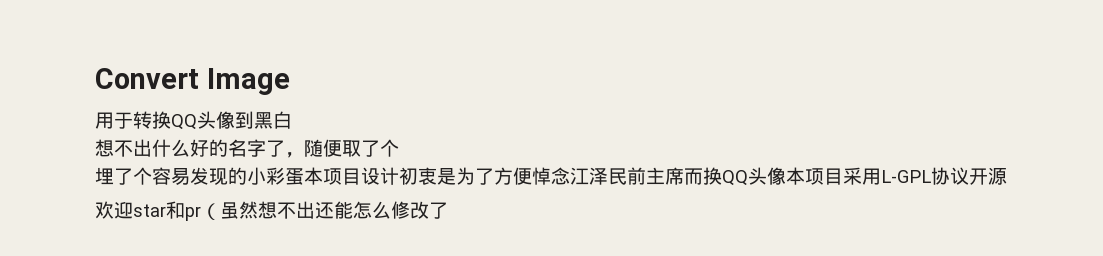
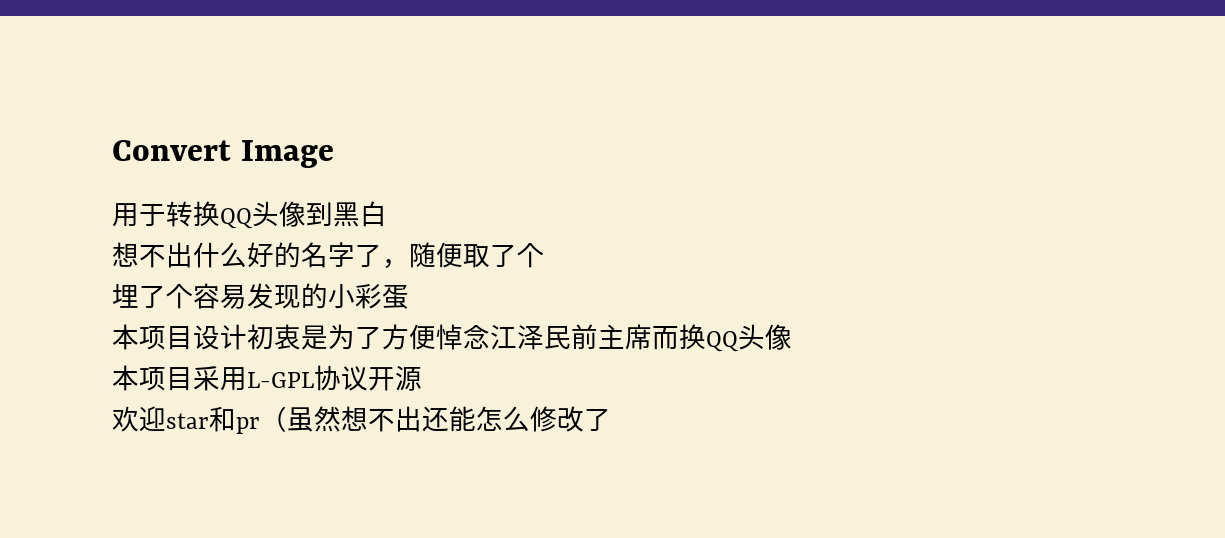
(304, 176) none -> (409, 296) //
(786, 176) none -> (792, 337) //

